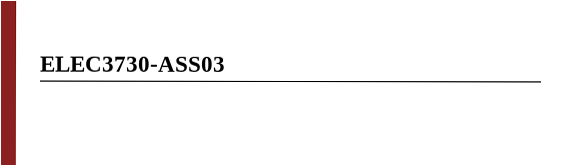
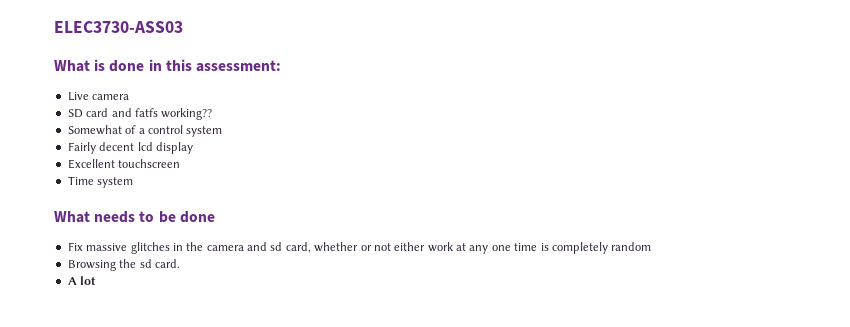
(226, 64) none -> [54,59,281,72] [67,92,130,101] [67,108,213,120] [67,125,223,137] [67,142,193,154] [67,159,181,169] [67,176,134,188] [54,211,215,223] [67,242,652,254] [67,259,180,271] [67,276,97,285] // What is done in this assessment: // Live camera // SD card and fatfs working?? // Somewhat of a control system // Fairly decent lcd display // Excellent touchscreen // Time system // What needs to be done // Fix massive glitches in the camera and sd card, whether or not either work at any one time is completely random // Browsing the sd card. // A lot

